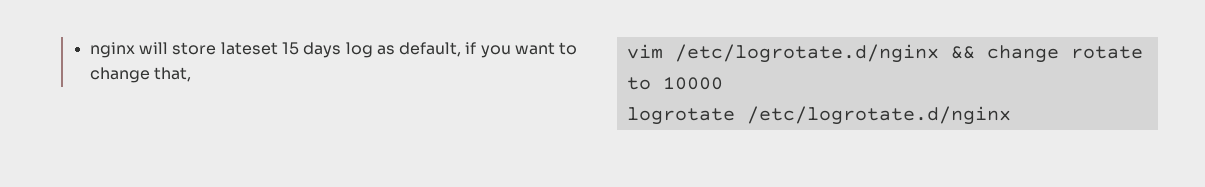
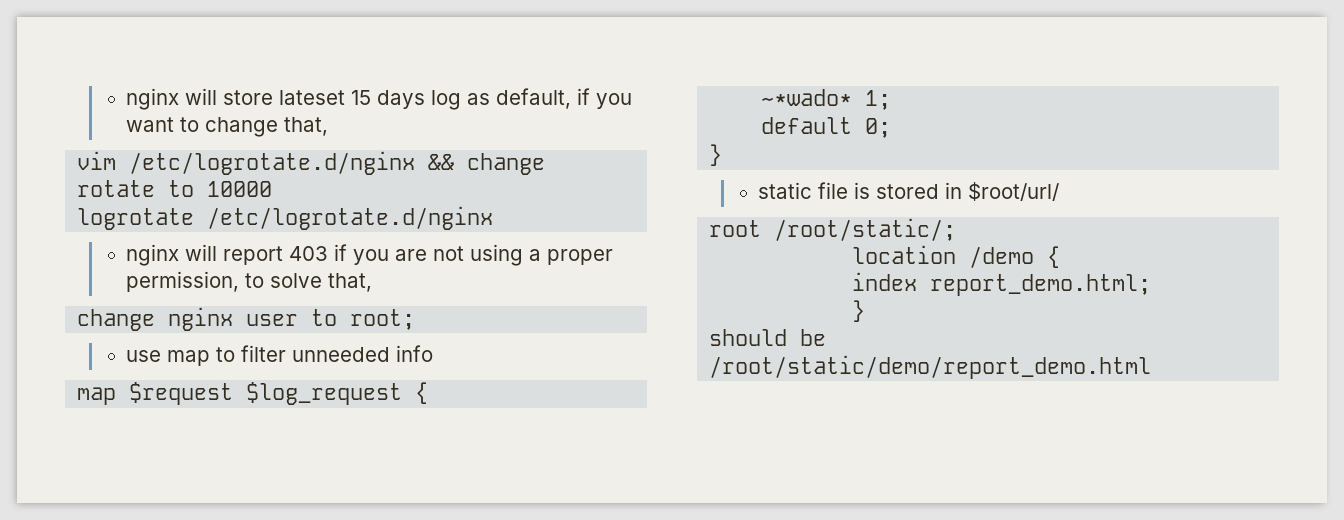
(1011, 115) none -> [126,244,614,266] [126,271,373,292] [77,307,416,331] [126,345,434,366] [77,382,429,405] [761,89,892,110] [761,117,892,138] [709,144,723,166] [758,182,1060,201] [709,218,957,241] [852,245,1061,268] [852,272,1152,296] [852,300,866,322] [709,329,827,346] [709,355,1152,379] // nginx will report 403 if you are not using a proper permission, to solve that, // change nginx user to root; // use map to filter unneeded info // map $request $log_request { // ~*wado* 1; // default 0; // } // static file is stored in $root/url/ // root /root/static/; // location /demo { // index report_demo.html; // } // should be /root/static/demo/report_demo.html

